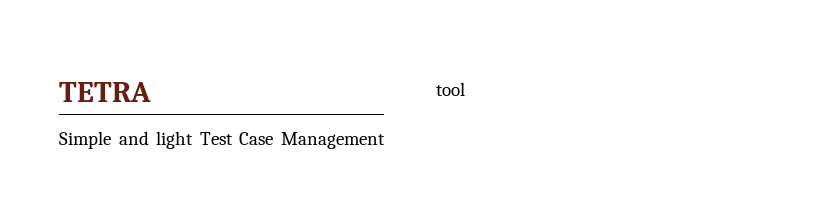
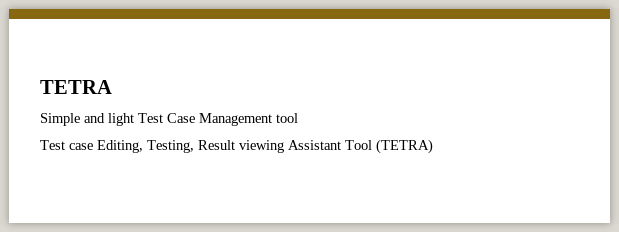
(465, 89) none -> [40,139,433,154] // Test case Editing, Testing, Result viewing Assistant Tool (TETRA)

